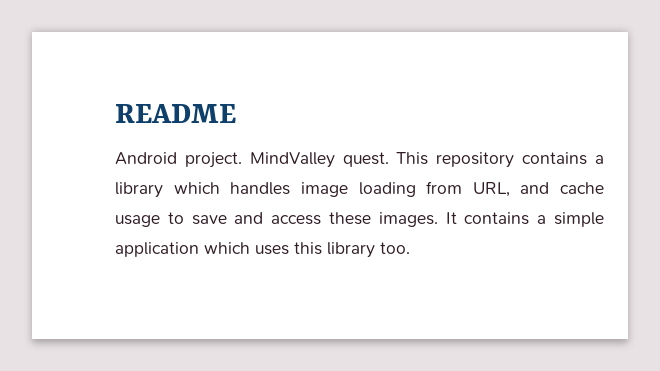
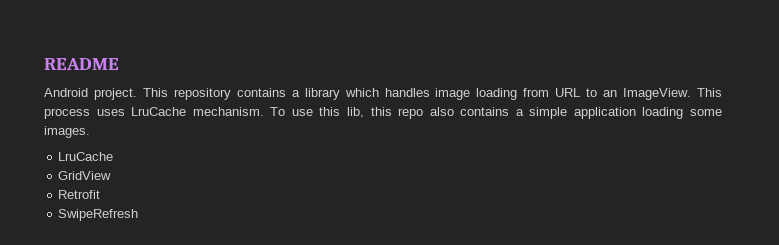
[249,152,389,168] MindValley quest. -> (137, 94) none
[472,182,604,197] [115,212,604,227] [115,242,410,258] URL, and cache usage to save and access these images. It contains a simple application which uses this library too. -> [555,88,722,100] [44,107,722,119] [44,126,90,138] [58,152,114,161] [58,171,112,180] [58,190,101,199] [58,209,139,221] URL to an ImageView. This process uses LruCache mechanism. To use this lib, this repo also contains a simple application loading some images. // LruCache // GridView // Retrofit // SwipeRefresh

